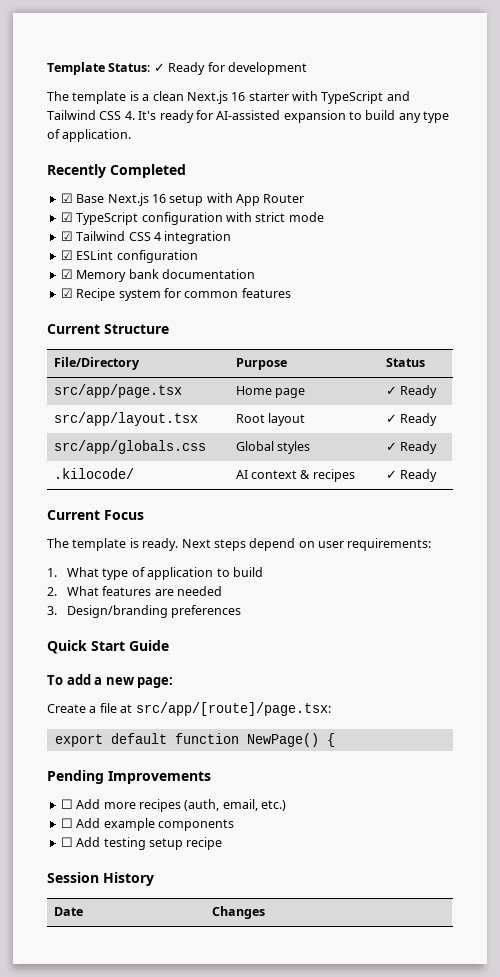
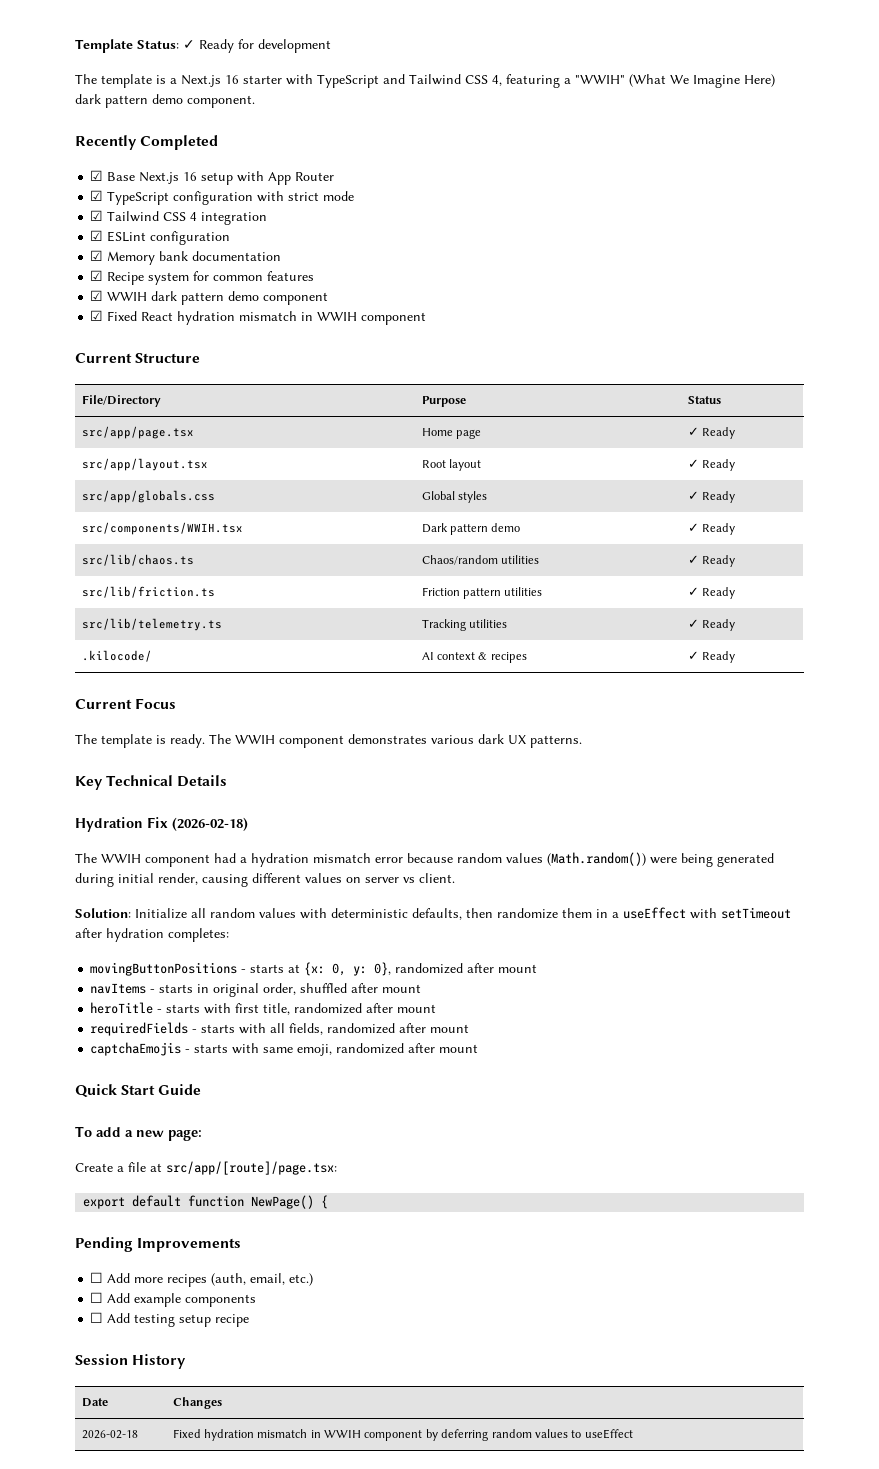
[152,91,184,101] clean -> (177, 81) none
[124,110,450,123] [47,129,132,142] 4. It's ready for AI-assisted expansion to build any type of application. -> [492,74,775,88] [75,94,255,108] 4, featuring a "WWIH" (What We Imagine Here) dark pattern demo component.
(291, 293) none -> [90,290,329,305] [90,310,427,325] // ☑ WWIH dark pattern demo component // ☑ Fixed React hydration mismatch in WWIH component
(438, 447) none -> [81,522,243,535] [421,523,521,535] [687,523,735,535] [81,554,194,566] [421,555,539,565] [687,555,735,567] [81,586,215,598] [421,587,543,599] [687,587,735,599] [81,618,222,631] [421,619,507,631] [687,619,735,631] // src/components/WWIH.tsx | Dark pattern demo | ✓ Ready // src/lib/chaos.ts | Chaos/random utilities | ✓ Ready // src/lib/friction.ts | Friction pattern utilities | ✓ Ready // src/lib/telemetry.ts | Tracking utilities | ✓ Ready
[181,538,432,551] [47,567,263,580] [47,586,223,596] [47,605,242,618] Next steps depend on user requirements: // 1. What type of application to build // 2. What features are needed // 3. Design/branding preferences -> [209,734,582,748] [75,775,228,790] [75,817,248,832] [75,852,774,867] [75,873,455,887] [75,907,791,920] [75,928,229,942] [90,962,538,976] [90,983,422,997] [90,1002,437,1015] [90,1022,470,1036] [90,1042,479,1056] The WWIH component demonstrates various dark UX patterns. // Key Technical Details // Hydration Fix (2026-02-18) // The WWIH component had a hydration mismatch error because random values (Math.random()) were being generated during initial render, causing different values on server vs client. // Solution: Initialize all random values with deterministic defaults, then randomize them in a useEffect with setTimeout after hydration completes: // movingButtonPositions - starts at {x: 0, y: 0}, randomized after mount // navItems - starts in original order, shuffled after mount // heroTitle - starts with first title, randomized after mount // requiredFields - starts with all fields, randomized after mount // captchaEmojis - starts with same emoji, randomized after mount
(265, 912) none -> [81,1430,138,1439] [172,1429,633,1441] // 2026-02-18 | Fixed hydration mismatch in WWIH component by deferring random values to useEffect

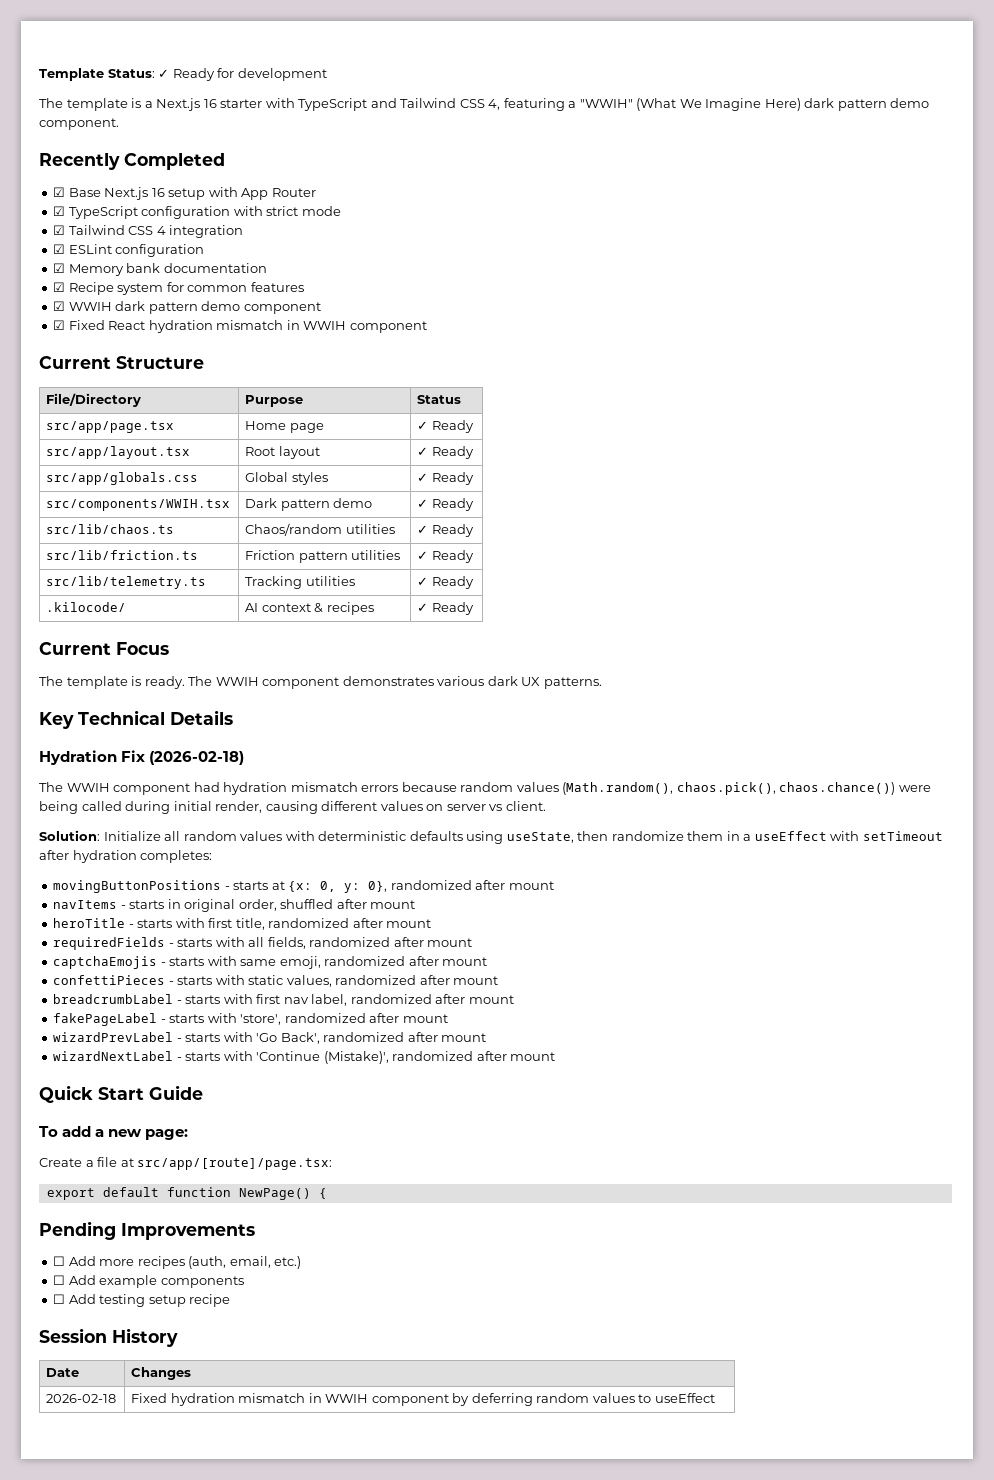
[240,853,403,867] a hydration mismatch error -> [223,782,399,795] hydration mismatch errors
[547,852,646,866] (Math.random()) -> [562,782,896,795] (Math.random(), chaos.pick(), chaos.chance())
[717,853,774,867] generated -> [81,801,122,811] called
[412,908,462,920] defaults, -> [409,831,574,844] defaults using useState,
(479, 1048) none -> [53,975,499,987] [53,994,514,1006] [53,1013,448,1026] [53,1032,487,1044] [53,1051,556,1064] // confettiPieces - starts with static values, randomized after mount // breadcrumbLabel - starts with first nav label, randomized after mount // fakePageLabel - starts with 'store', randomized after mount // wizardPrevLabel - starts with 'Go Back', randomized after mount // wizardNextLabel - starts with 'Continue (Mistake)', randomized after mount

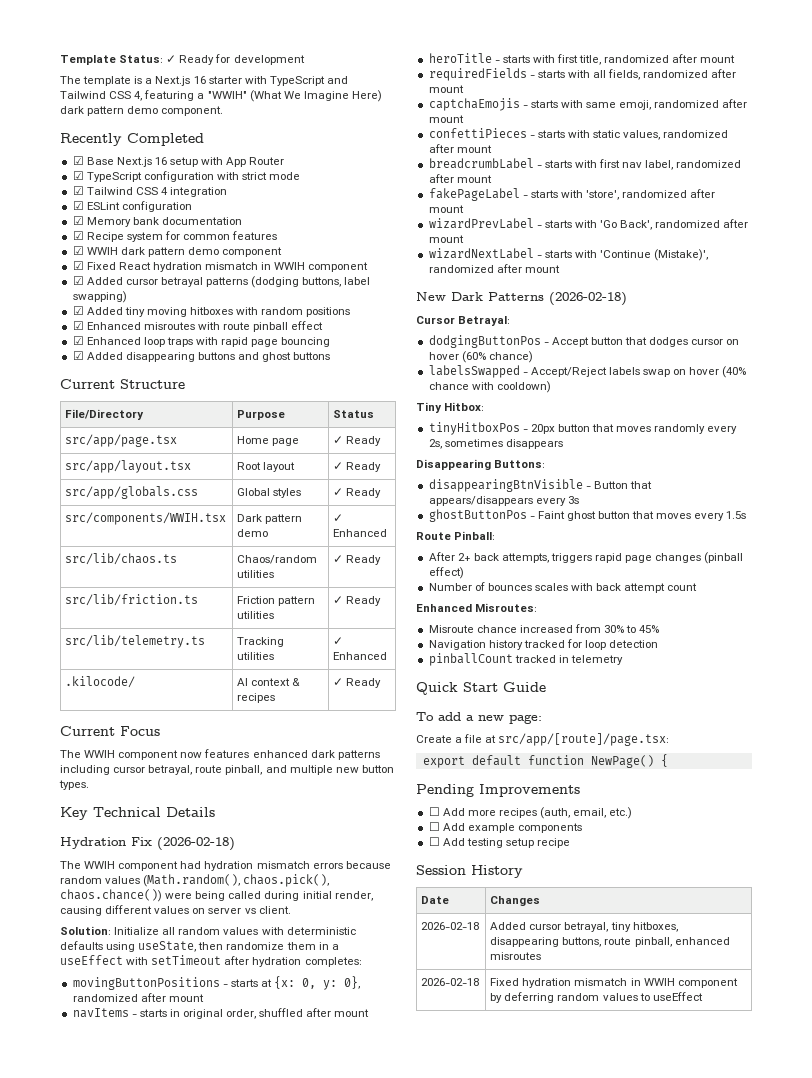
(427, 327) none -> [72,276,371,288] [72,291,127,303] [72,306,351,317] [72,321,324,332] [72,336,331,347] [72,351,331,362] // ☑ Added cursor betrayal patterns (dodging buttons, label swapping) // ☑ Added tiny moving hitboxes with random positions // ☑ Enhanced misroutes with route pinball effect // ☑ Enhanced loop traps with rapid page bouncing // ☑ Added disappearing buttons and ghost buttons
[431,498,474,511] Ready -> [333,529,388,537] Enhanced
[431,576,474,589] Ready -> [333,652,388,660] Enhanced
[66,676,602,689] template is ready. The WWIH component demonstrates various dark UX patterns. -> [84,749,380,760] [60,765,394,775] [59,780,89,790] WWIH component now features enhanced dark patterns including cursor betrayal, route pinball, and multiple new button types.
(556, 1056) none -> [416,292,627,306] [416,316,511,326] [428,335,740,348] [428,351,533,363] [428,365,747,378] [428,381,551,393] [416,402,485,413] [428,422,738,435] [428,439,563,449] [416,459,546,470] [428,479,652,492] [428,496,579,506] [428,509,747,522] [416,531,496,540] [428,552,744,564] [428,567,464,579] [428,582,698,593] [416,603,538,612] [428,624,660,633] [428,639,659,650] [428,653,623,666] // New Dark Patterns (2026-02-18) // Cursor Betrayal: // dodgingButtonPos - Accept button that dodges cursor on hover (60% chance) // labelsSwapped - Accept/Reject labels swap on hover (40% chance with cooldown) // Tiny Hitbox: // tinyHitboxPos - 20px button that moves randomly every 2s, sometimes disappears // Disappearing Buttons: // disappearingBtnVisible - Button that appears/disappears every 3s // ghostButtonPos - Faint ghost button that moves every 1.5s // Route Pinball: // After 2+ back attempts, triggers rapid page changes (pinball effect) // Number of bounces scales with back attempt count // Enhanced Misroutes: // Misroute chance increased from 30% to 45% // Navigation history tracked for loop detection // pinballCount tracked in telemetry
(192, 1373) none -> [421,922,480,930] [490,922,678,932] [490,937,730,947] [490,952,542,960] // 2026-02-18 | Added cursor betrayal, tiny hitboxes, disappearing buttons, route pinball, enhanced misroutes

